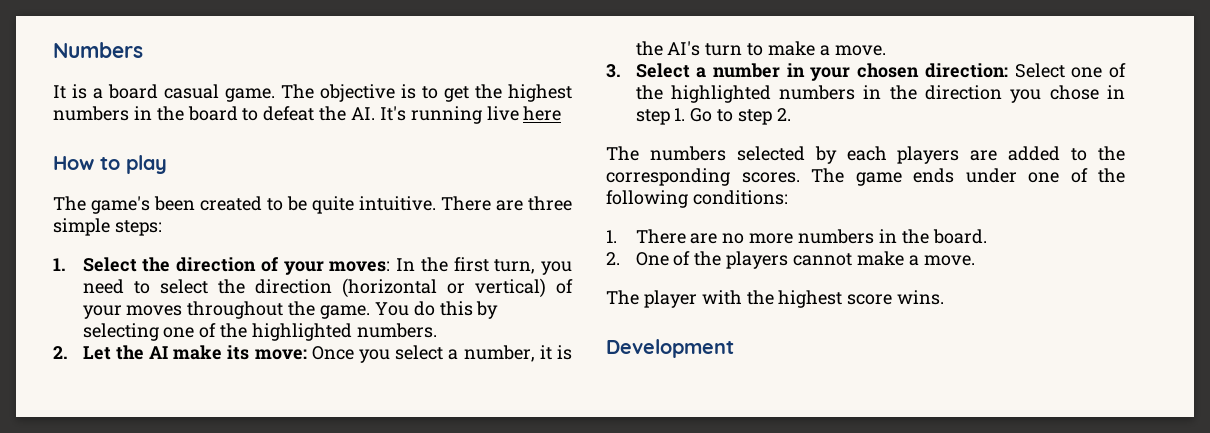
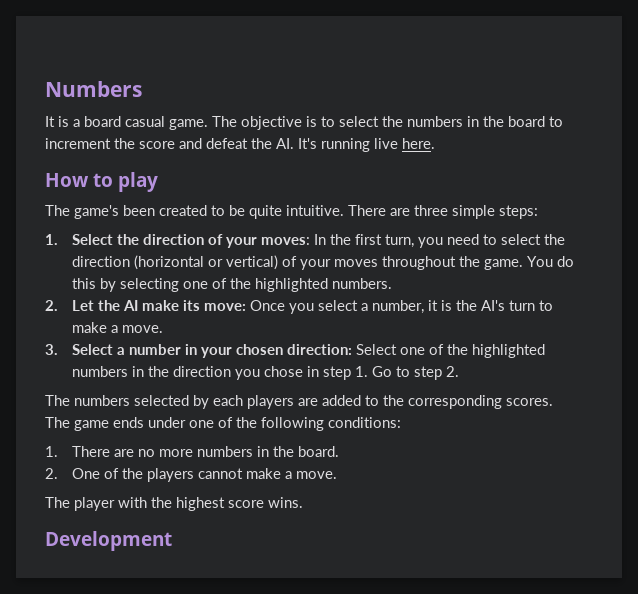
[444,84,572,102] get the highest -> [339,116,403,127] select the
(259, 114) none -> [45,138,202,149] increment the score and
[523,106,562,121] here -> [402,138,435,149] here.

